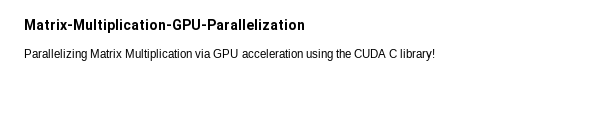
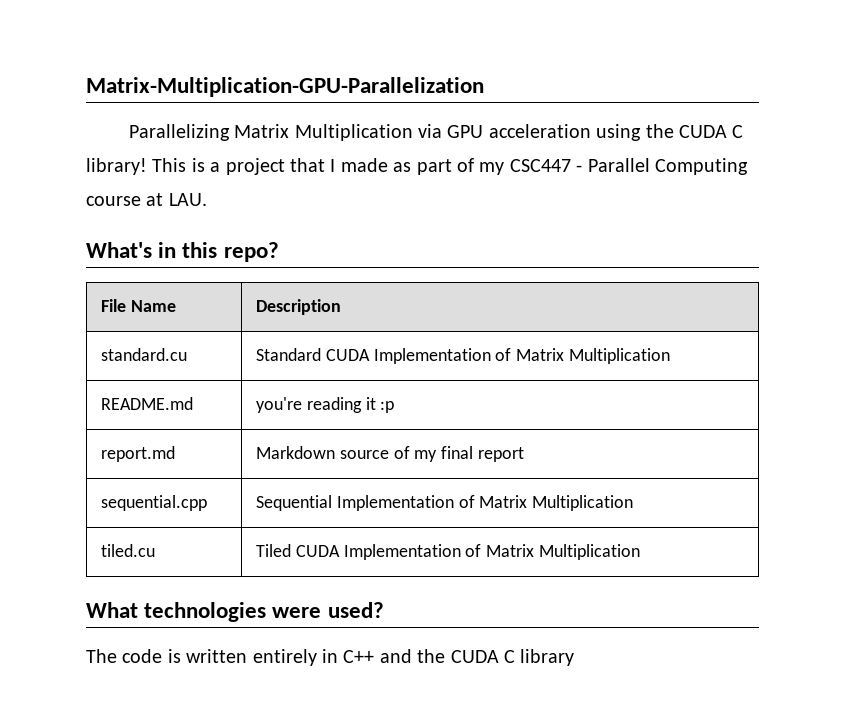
(436, 55) none -> [152,158,748,175] [86,193,207,206] [86,242,279,262] [100,299,176,312] [255,299,341,315] [100,348,187,361] [255,348,671,364] [100,397,193,410] [255,397,395,413] [100,446,175,462] [255,446,525,462] [100,495,207,511] [255,495,634,511] [100,544,155,557] [255,544,641,560] [86,602,384,622] [86,649,575,666] This is a project that I made as part of my CSC447 - Parallel Computing course at LAU. // What's in this repo? // File Name | Description // standard.cu | Standard CUDA Implementation of Matrix Multiplication // README.md | you're reading it :p // report.md | Markdown source of my final report // sequential.cpp | Sequential Implementation of Matrix Multiplication // tiled.cu | Tiled CUDA Implementation of Matrix Multiplication // What technologies were used? // The code is written entirely in C++ and the CUDA C library

